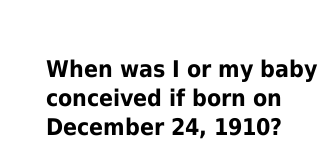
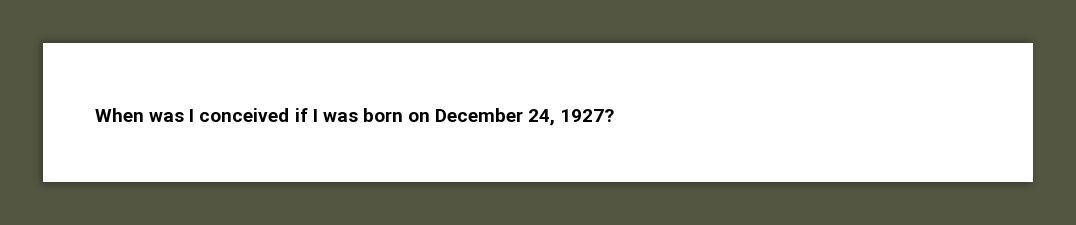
[187,59,318,82] [46,88,186,107] or my baby conceived if -> [199,108,358,122] conceived if I was
[214,117,282,136] 1910? -> [560,109,615,122] 1927?

